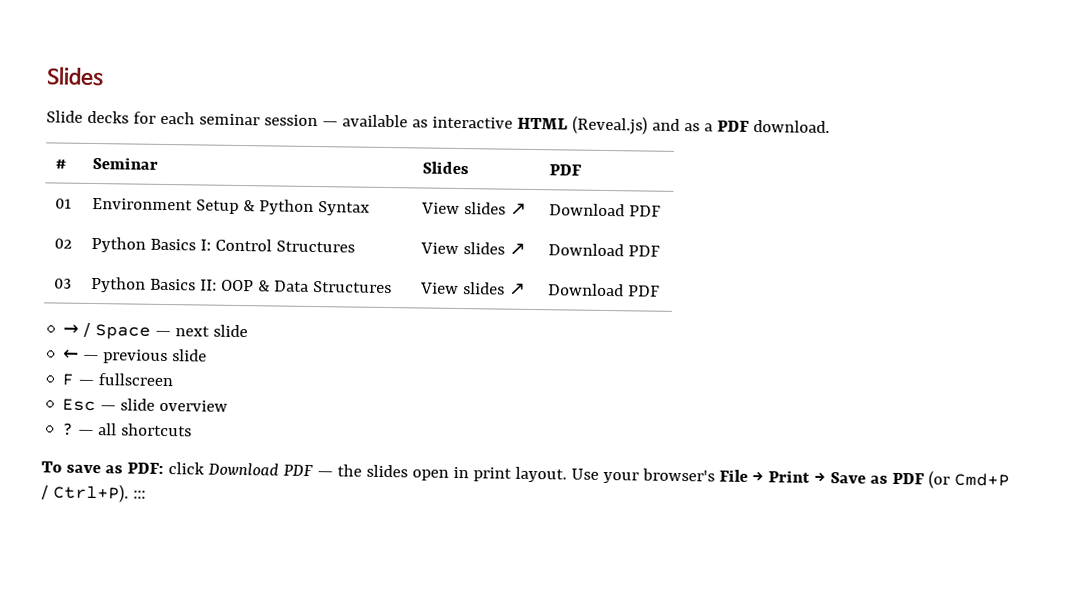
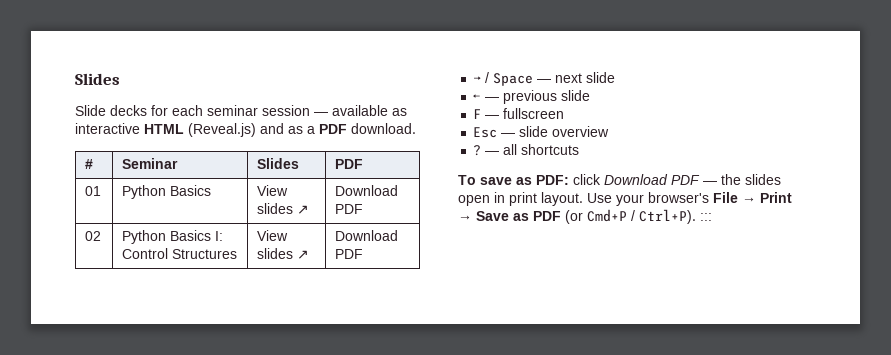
[91,197,370,216] Environment Setup & Python Syntax -> [122,185,212,199] Python Basics
[53,278,72,289] [90,276,392,294] [419,282,526,295] [547,283,660,297] // 03 | Python Basics II: OOP & Data Structures | View slides ↗ | Download PDF -> (364, 254) none

